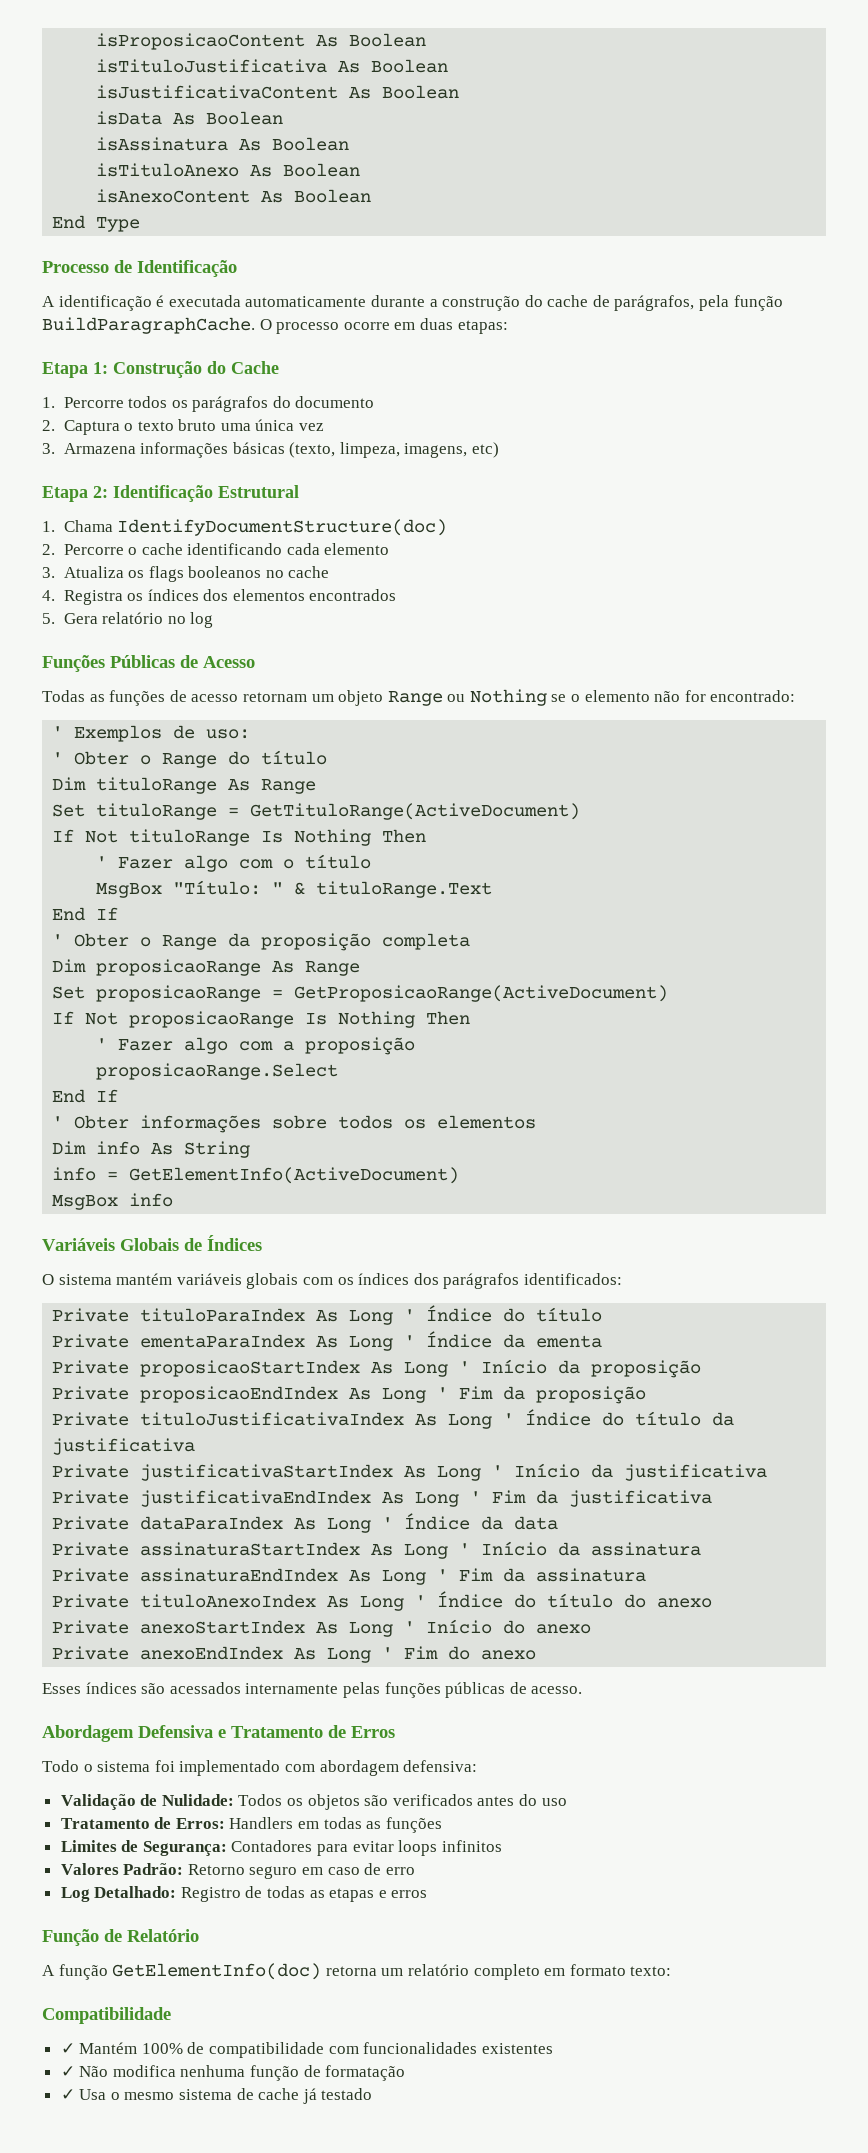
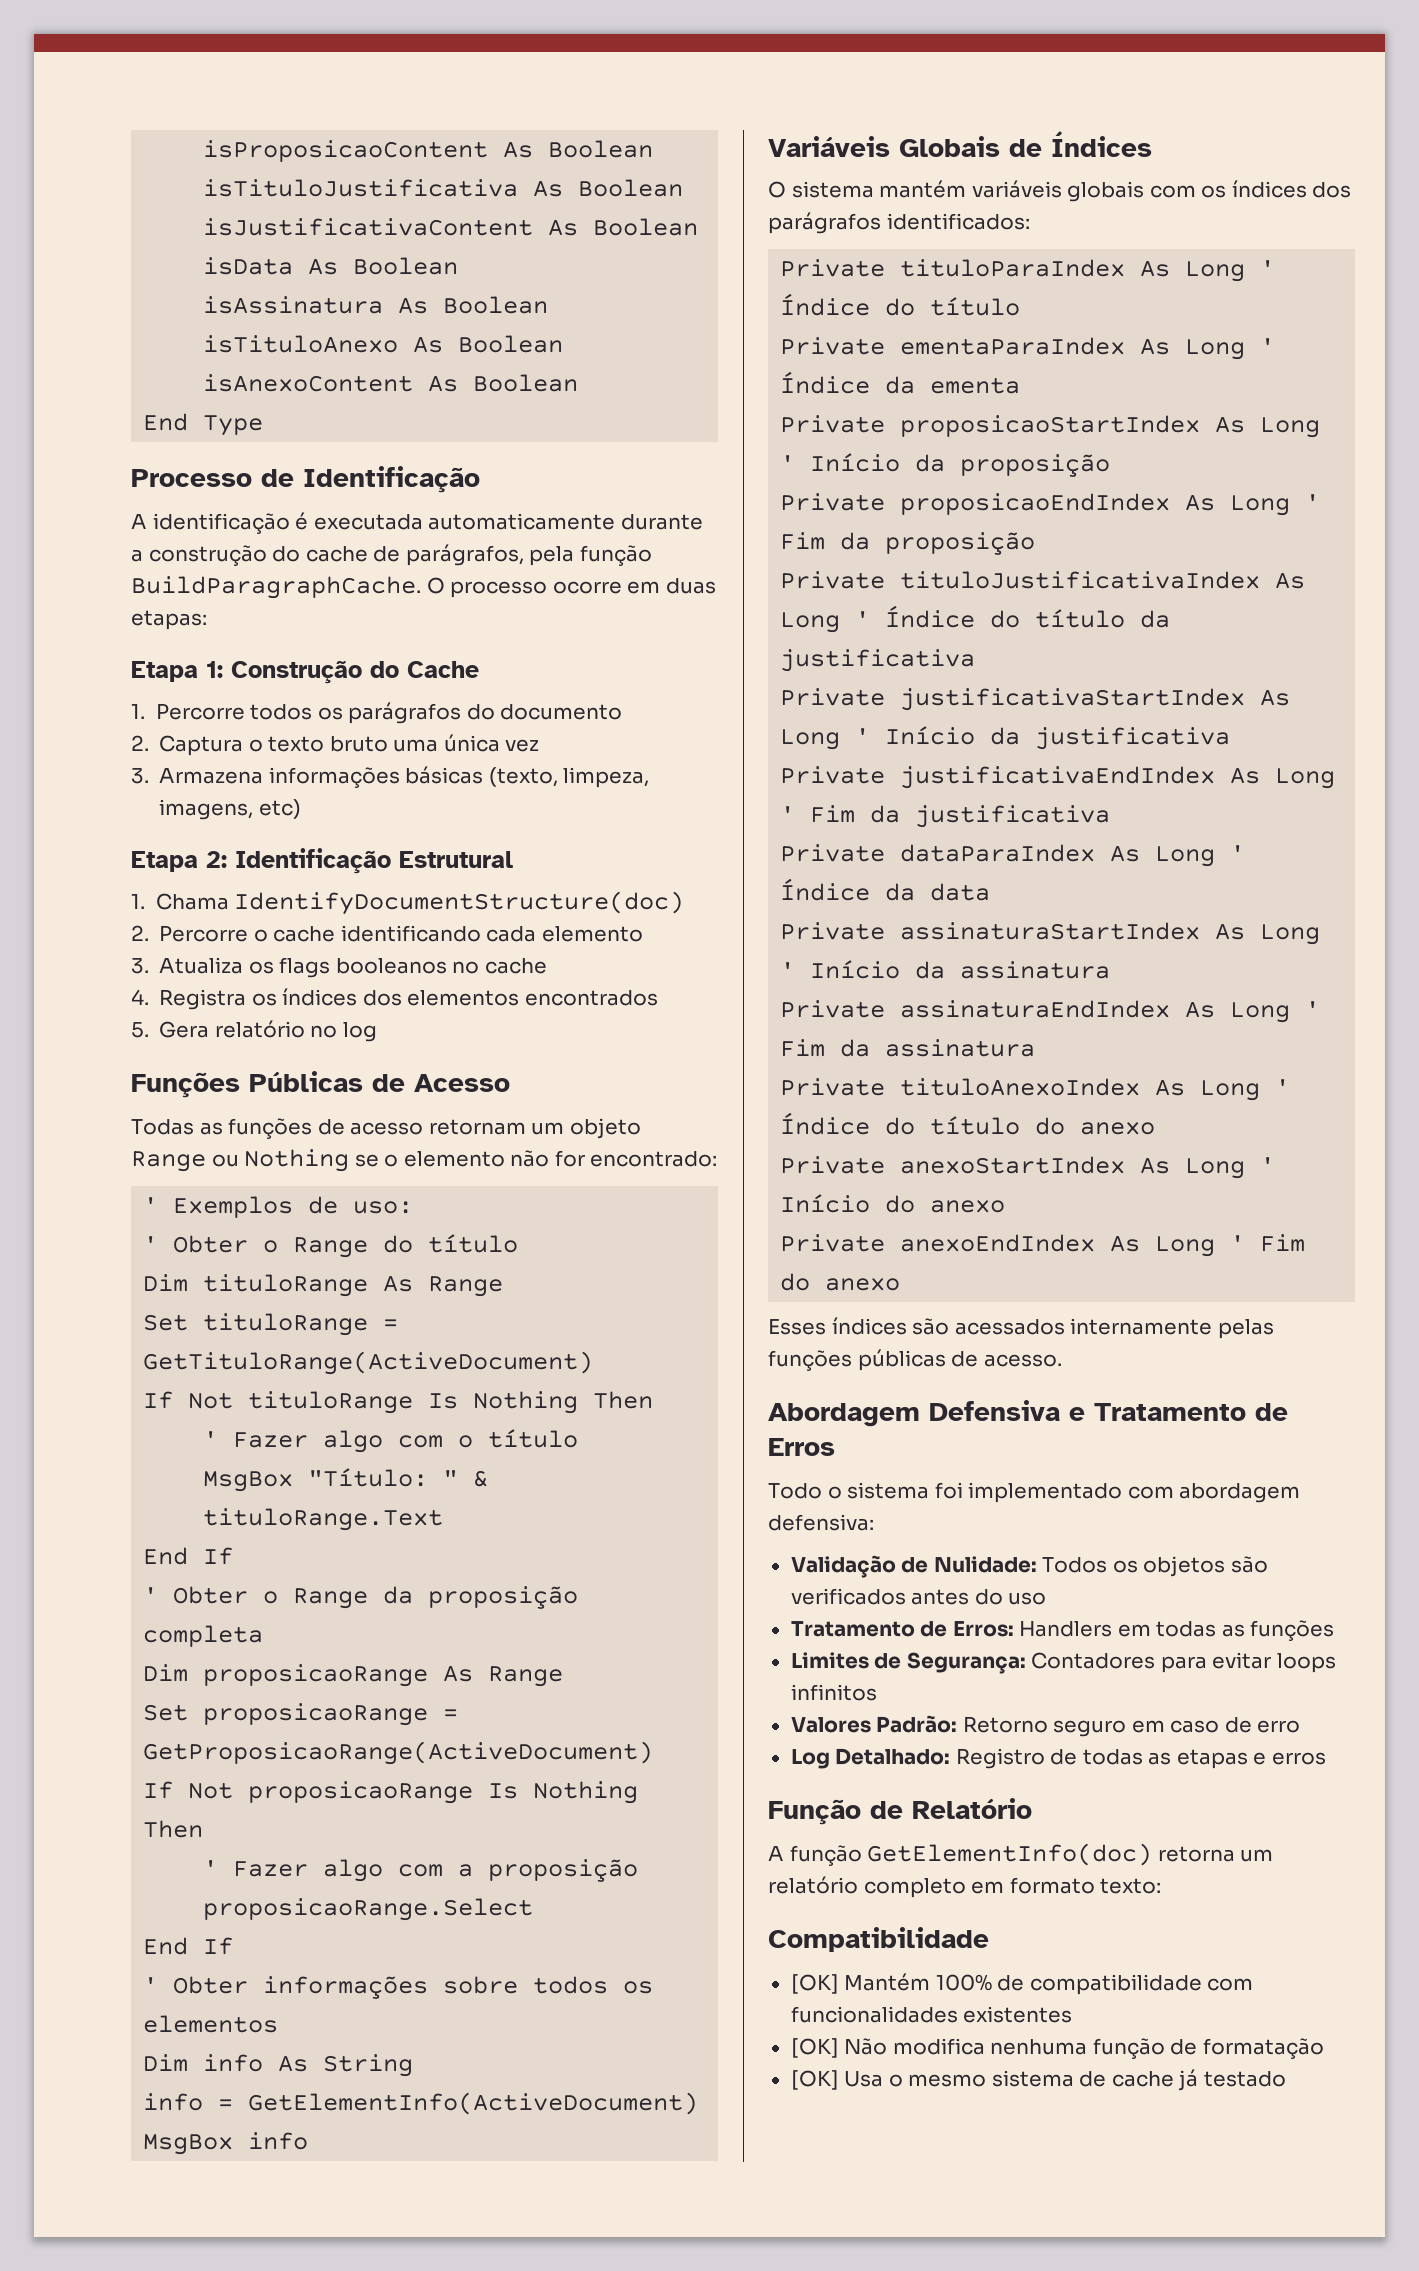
[60,2043,75,2054] ✓ -> [790,1974,839,1994] [OK]
[60,2066,75,2077] ✓ -> [790,2038,839,2058] [OK]
[60,2089,75,2100] ✓ -> [790,2070,839,2090] [OK]

